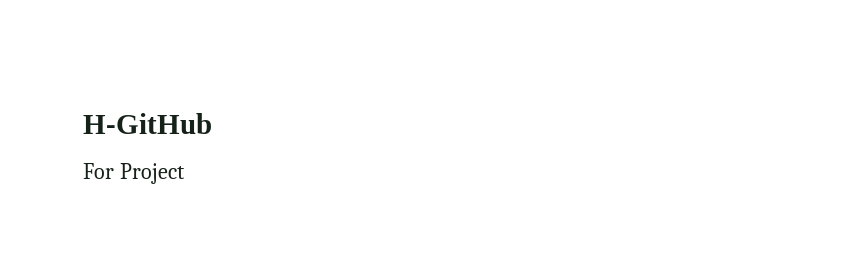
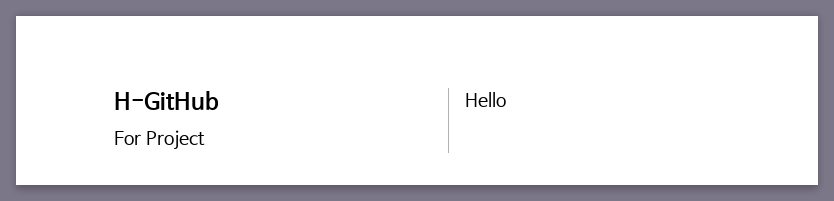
(185, 173) none -> [465,92,506,107] // Hello

